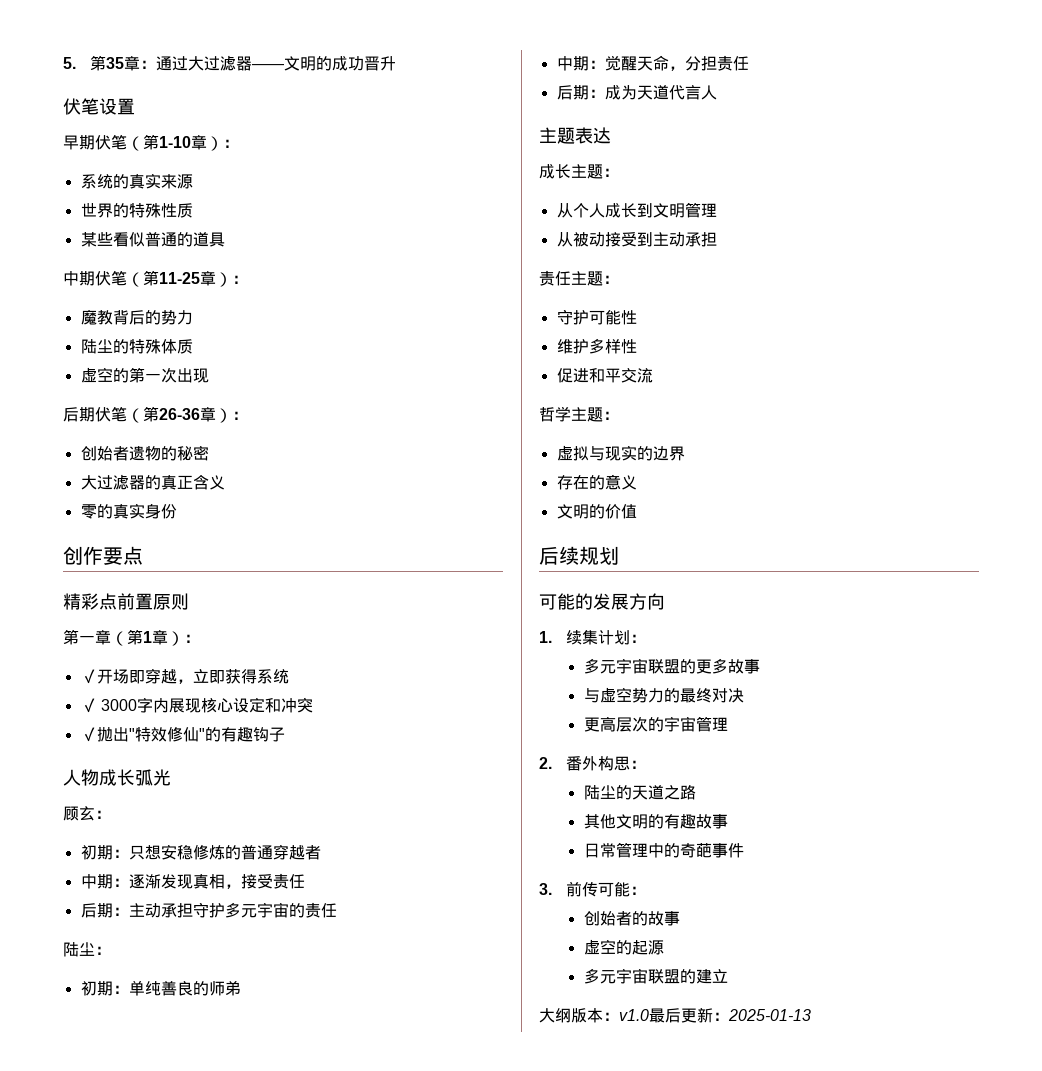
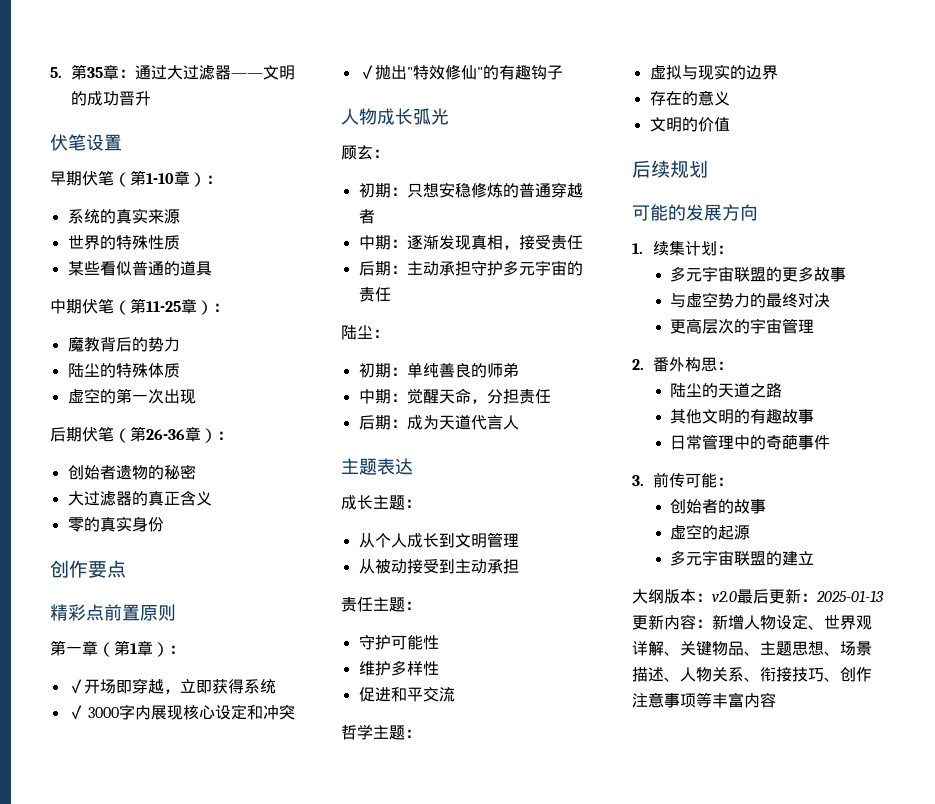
[619,1009,649,1021] v1.0 -> [712,591,737,602] v2.0
(811, 1015) none -> [632,614,872,630] [632,641,872,656] [632,667,872,682] [632,692,776,708] 更新内容：新增人物设定、世界观详解、关键物品、主题思想、场景描述、人物关系、衔接技巧、创作注意事项等丰富内容

